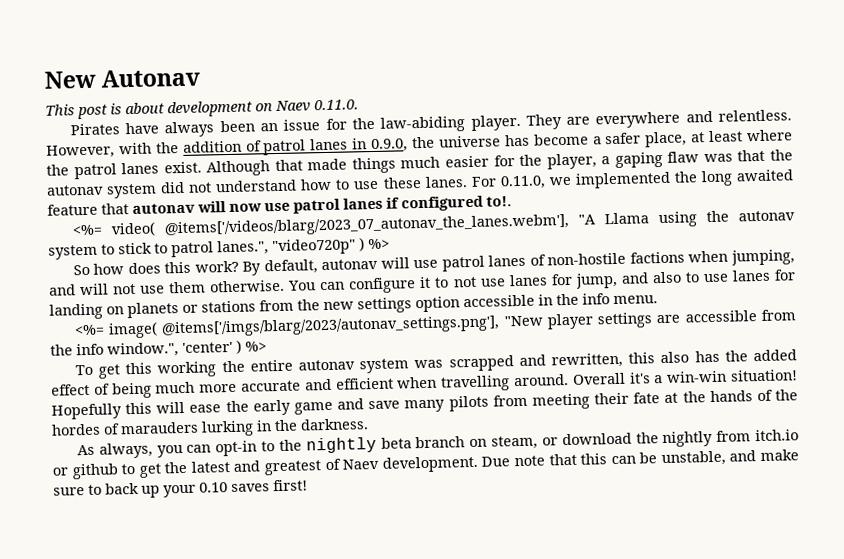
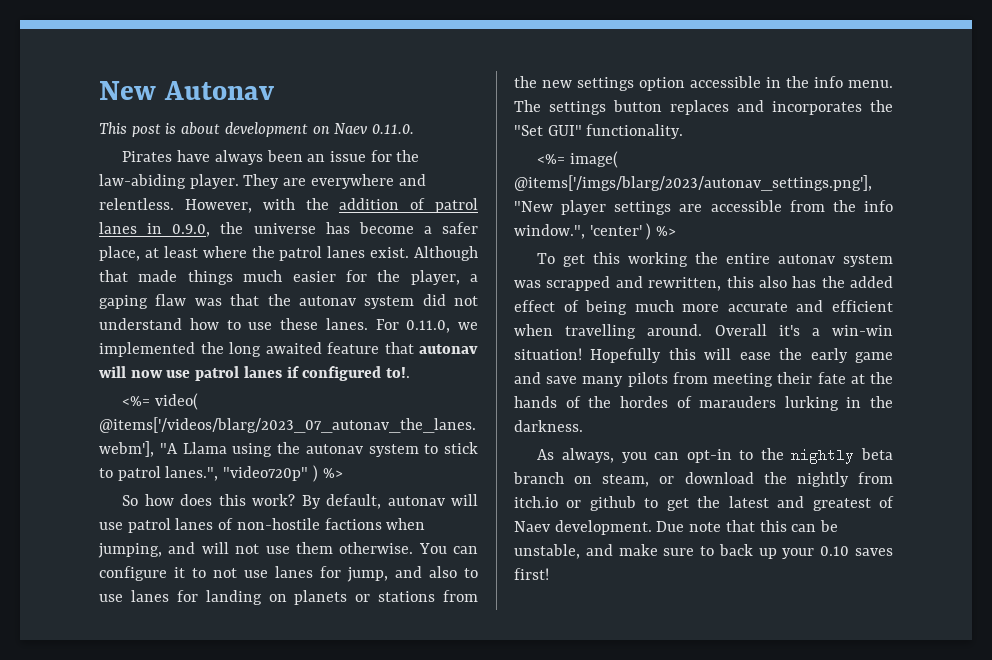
(658, 300) none -> [514,100,893,115] [514,124,684,139] The settings button replaces and incorporates the "Set GUI" functionality.

